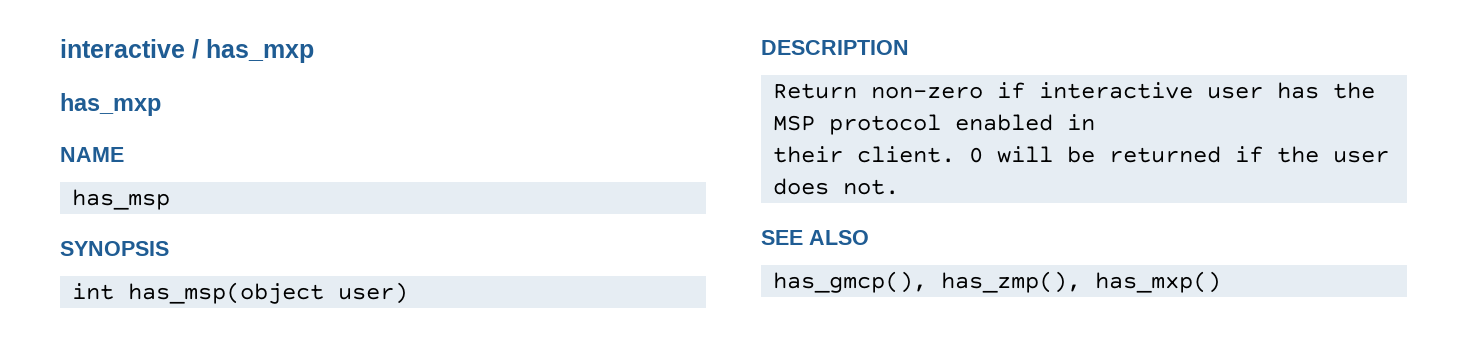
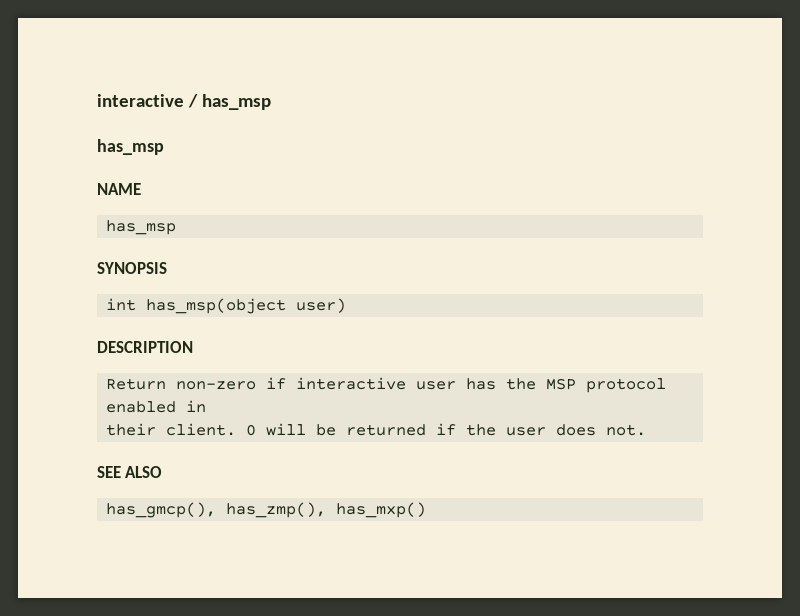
[206,39,314,63] [60,93,161,116] has_mxp // has_mxp -> [202,94,272,110] [97,139,164,155] has_msp // has_msp

